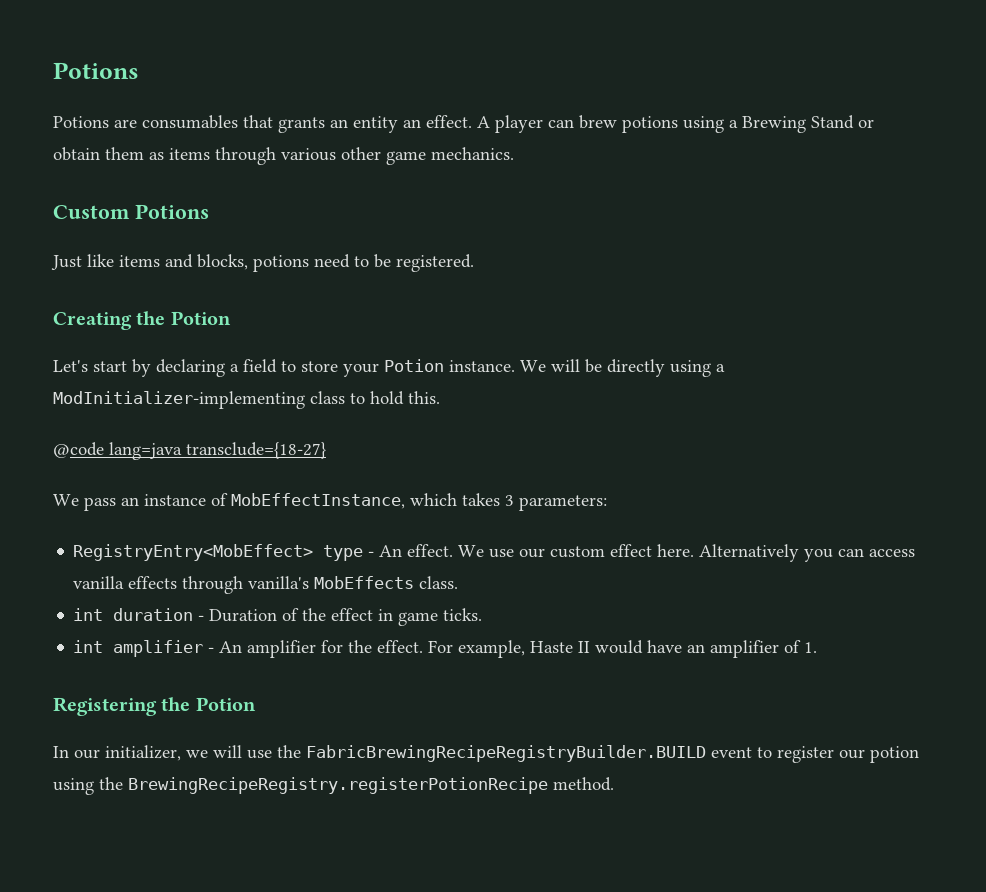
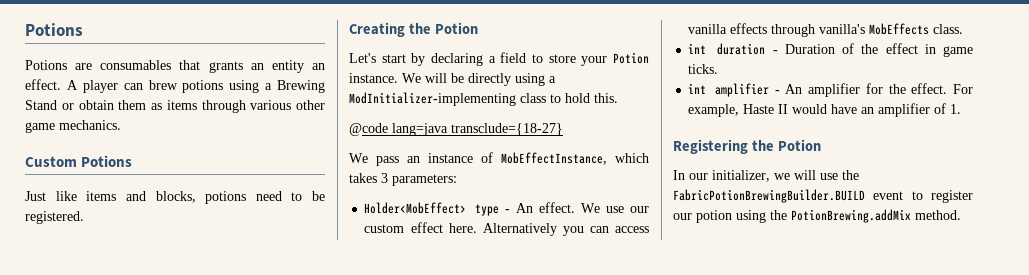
[73,544,314,561] RegistryEntry<MobEffect> -> [364,202,467,214] Holder<MobEffect>
[306,745,706,762] FabricBrewingRecipeRegistryBuilder.BUILD -> [673,189,865,203] FabricPotionBrewingBuilder.BUILD
[128,777,548,794] BrewingRecipeRegistry.registerPotionRecipe -> [791,209,911,223] PotionBrewing.addMix

